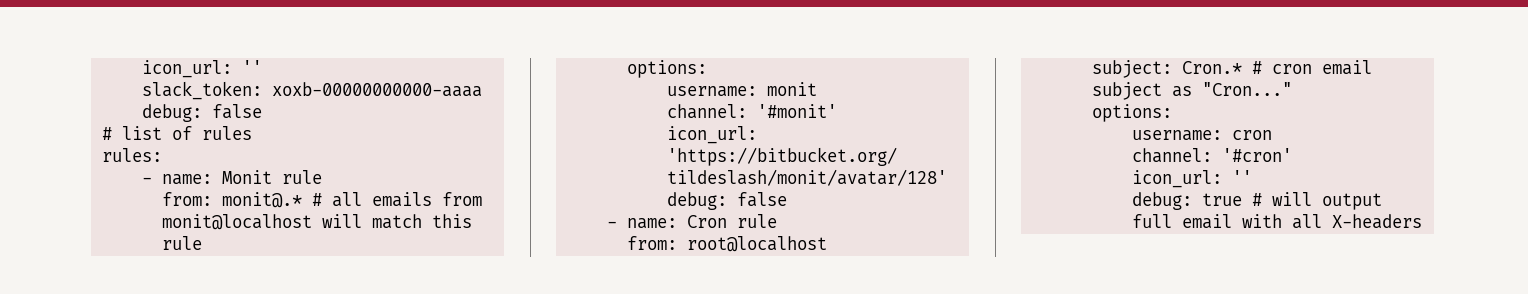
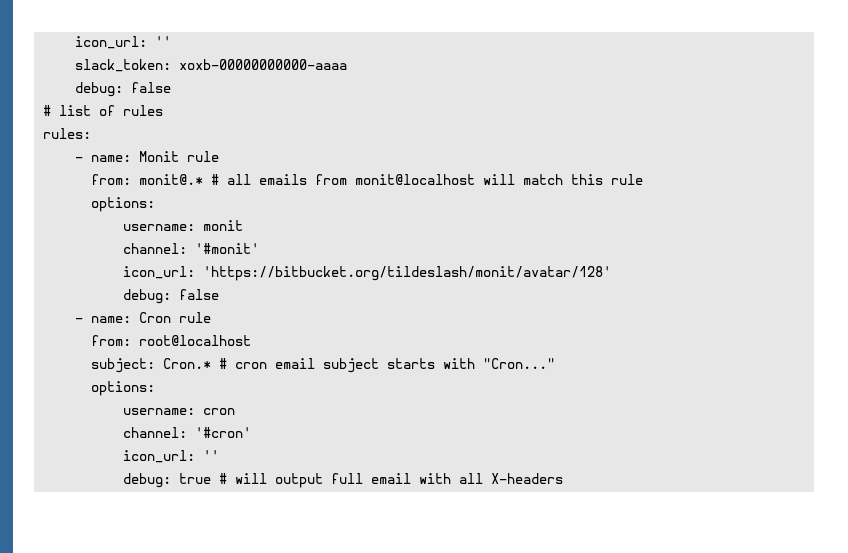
[1171,86,1192,97] as -> [386,358,475,369] starts with

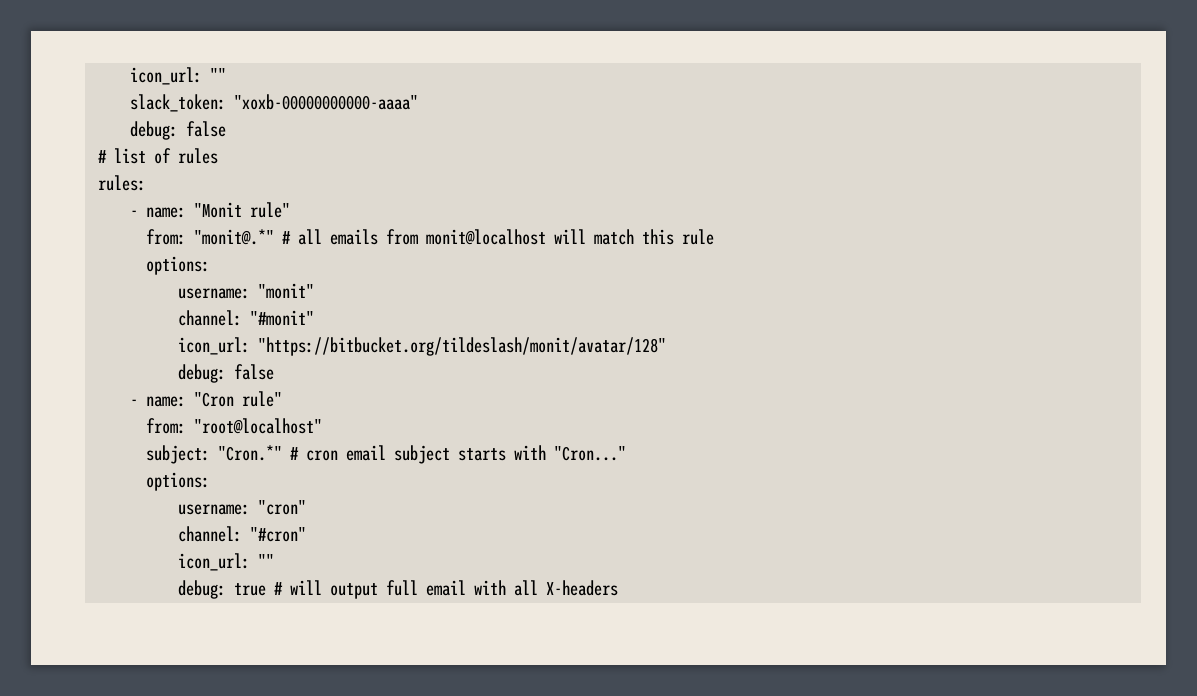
[74,36,171,49] icon_url: '' -> [129,67,226,85] icon_url: ""
[178,59,347,70] xoxb-00000000000-aaaa -> [233,94,418,110] "xoxb-00000000000-aaaa"
[138,151,219,162] [90,174,203,185] Monit rule // from: monit@.* -> [193,202,290,218] [145,229,274,245] "Monit rule" // from: "monit@.*"
[202,220,243,231] [122,243,259,254] [122,266,611,281] monit // channel: '#monit' // icon_url: 'https://bitbucket.org/tildeslash/monit/avatar/128' -> [257,283,314,299] [177,310,314,326] [177,337,666,356] "monit" // channel: "#monit" // icon_url: "https://bitbucket.org/tildeslash/monit/avatar/128"
[138,312,211,323] [90,335,251,346] Cron rule // from: root@localhost -> [193,391,282,407] [145,418,322,434] "Cron rule" // from: "root@localhost"
[162,358,211,369] Cron.* -> [217,445,282,461] "Cron.*"
[202,408,235,415] [122,427,251,438] [122,450,219,463] cron // channel: '#cron' // icon_url: '' -> [257,500,306,515] [177,526,306,542] [177,553,274,571] "cron" // channel: "#cron" // icon_url: ""

